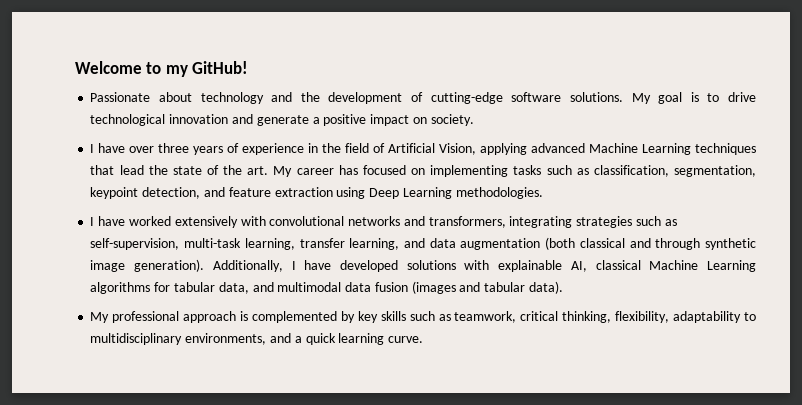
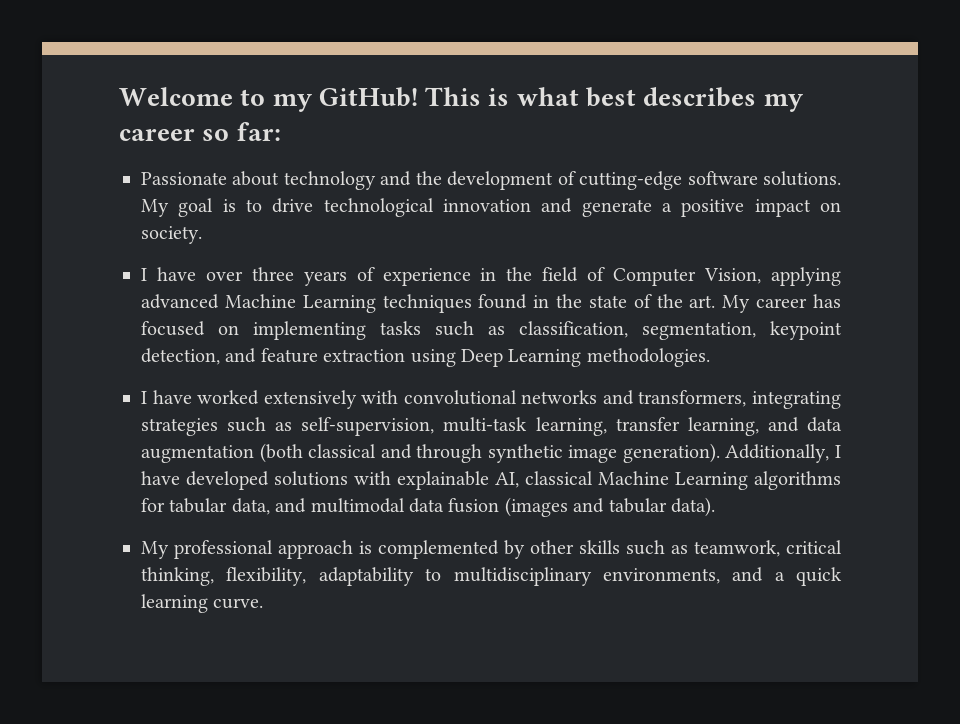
(249, 67) none -> [425,87,803,112] [119,122,281,141] This is what best describes my career so far:
[388,143,436,153] Artificial -> [613,268,697,286] Computer
[90,165,144,175] that lead -> [478,294,550,309] found in
[357,311,378,323] key -> [530,540,574,554] other

